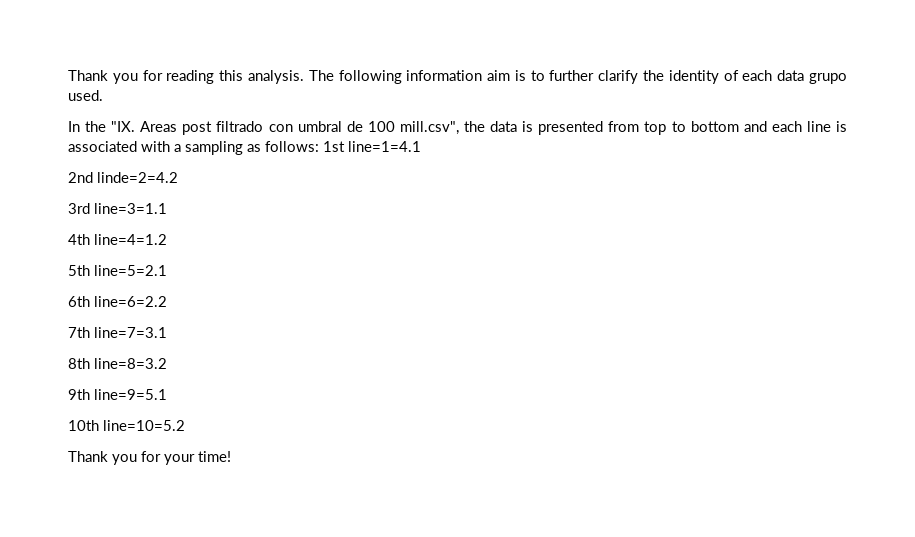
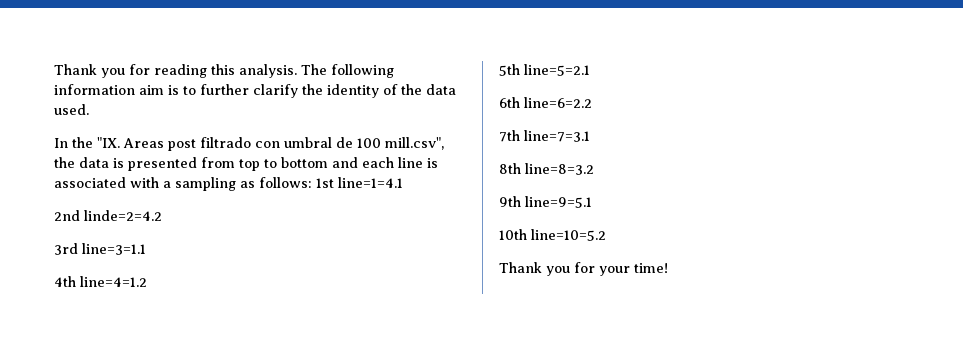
[742,70,847,84] each data grupo -> [401,84,456,95] the data

